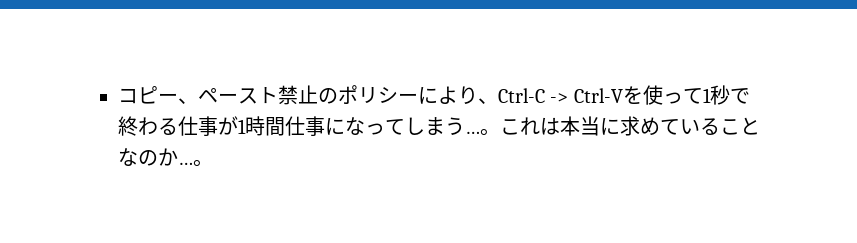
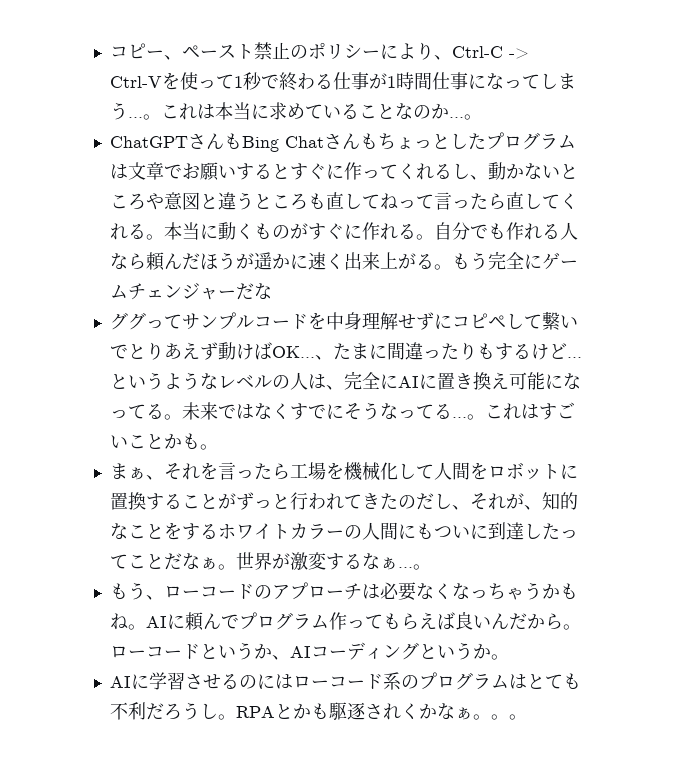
(213, 163) none -> [109,132,576,152] [109,162,578,181] [109,192,578,210] [109,222,578,240] [109,251,578,271] [109,283,272,300] [109,311,578,330] [109,342,582,360] [109,371,581,390] [109,402,575,420] [109,433,218,450] [109,462,578,481] [109,492,578,510] [109,522,578,540] [109,552,431,571] [109,582,578,601] [109,612,581,631] [109,642,509,660] [109,672,581,690] [109,702,527,720] // ChatGPTさんもBing Chatさんもちょっとしたプログラムは文章でお願いするとすぐに作ってくれるし、動かないところや意図と違うところも直してねって言ったら直してくれる。本当に動くものがすぐに作れる。自分でも作れる人なら頼んだほうが遥かに速く出来上がる。もう完全にゲームチェンジャーだな // ググってサンプルコードを中身理解せずにコピペして繋いでとりあえず動けばOK…、たまに間違ったりもするけど…というようなレベルの人は、完全にAIに置き換え可能になってる。未来ではなくすでにそうなってる…。これはすごいことかも。 // まぁ、それを言ったら工場を機械化して人間をロボットに置換することがずっと行われてきたのだし、それが、知的なことをするホワイトカラーの人間にもついに到達したってことだなぁ。世界が激変するなぁ…。 // もう、ローコードのアプローチは必要なくなっちゃうかもね。AIに頼んでプログラム作ってもらえば良いんだから。ローコードというか、AIコーディングというか。 // AIに学習させるのにはローコード系のプログラムはとても不利だろうし。RPAとかも駆逐されくかなぁ。。。

